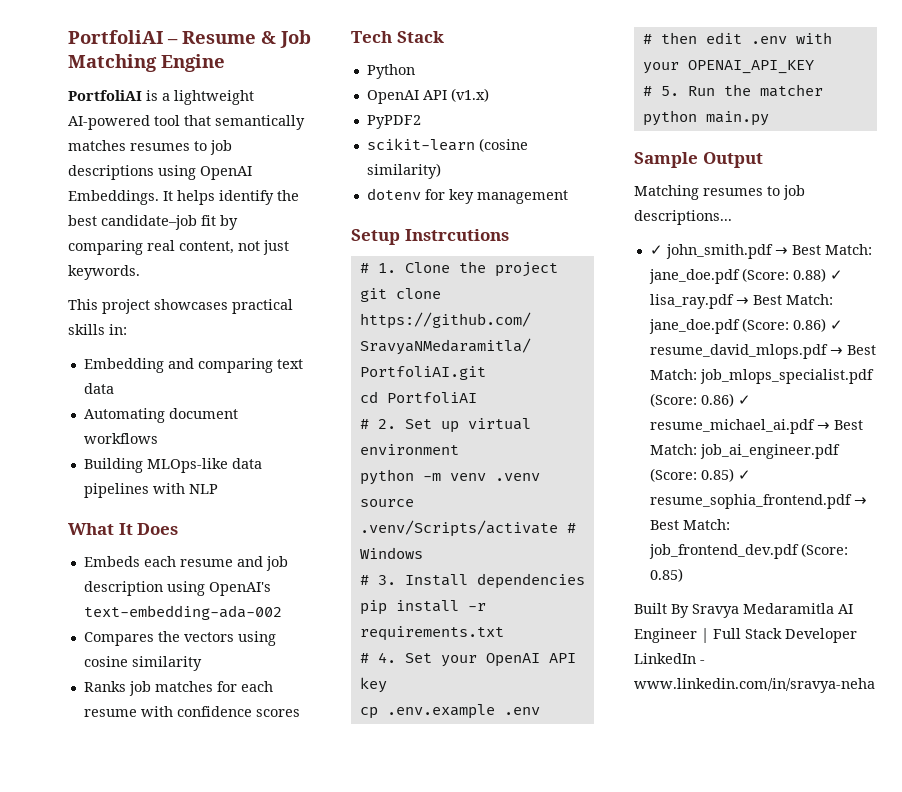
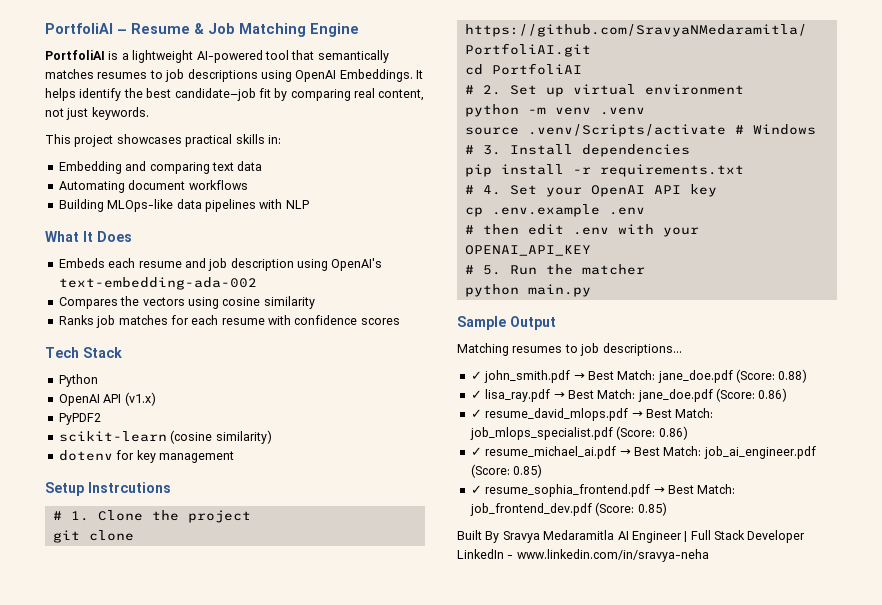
(826, 275) none -> (808, 376) //
(826, 325) none -> (788, 395) //
(734, 400) none -> (688, 433) //
(734, 475) none -> (543, 471) //

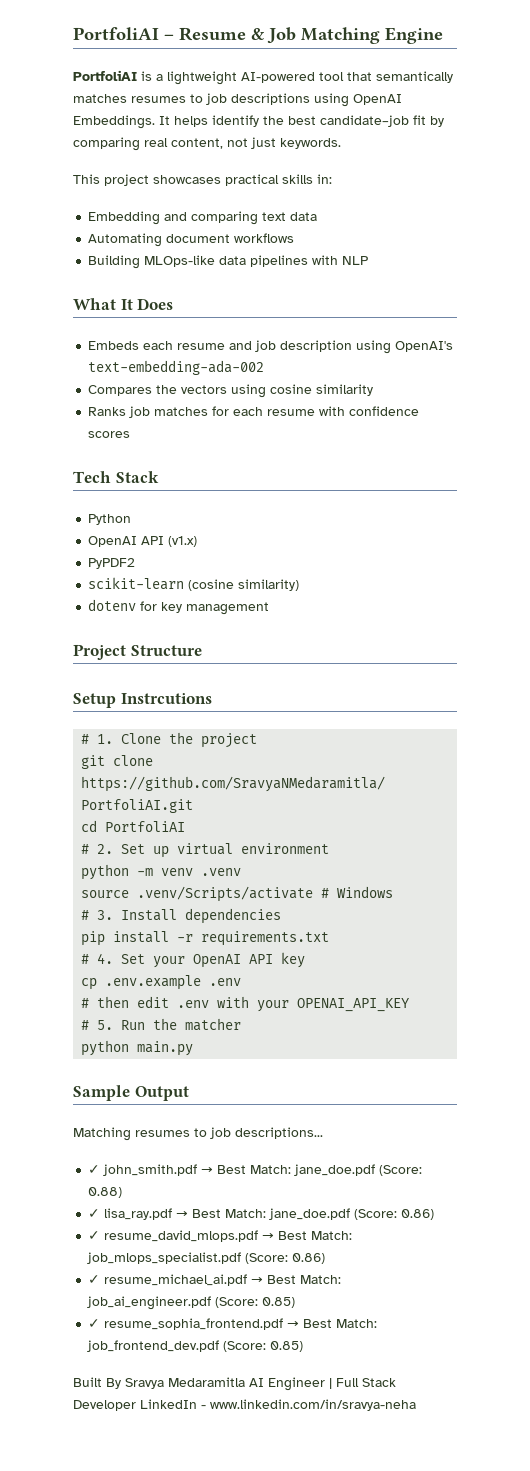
(234, 457) none -> [73,644,202,660] // Project Structure

